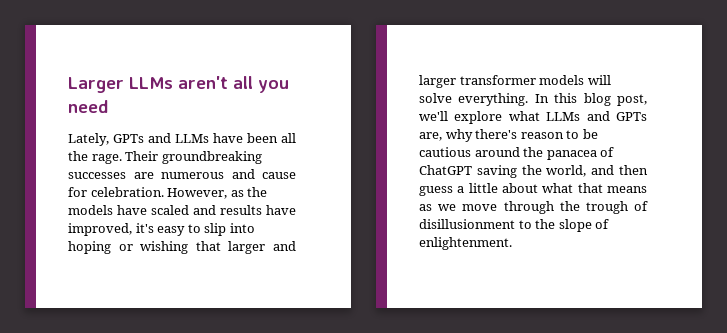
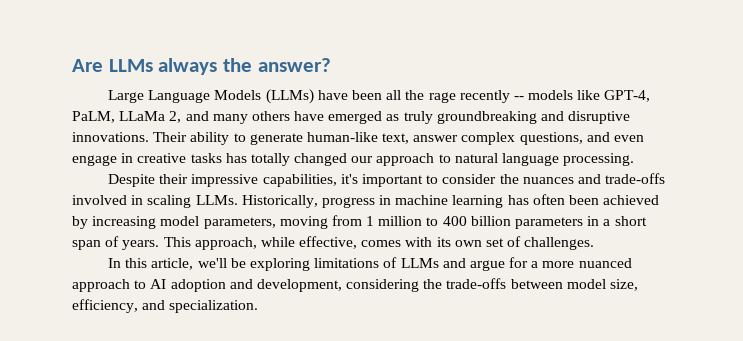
[68,76,289,93] [68,100,108,113] [68,133,296,146] [68,151,262,164] [68,169,296,179] [68,187,268,199] [68,205,296,215] [68,223,255,236] [68,241,296,254] [419,75,611,88] [419,93,647,106] [419,111,647,124] [419,129,598,142] [419,147,615,160] [419,165,648,178] [419,183,647,196] [419,201,648,214] [419,219,610,232] [419,237,512,250] Larger LLMs aren't all you need // Lately, GPTs and LLMs have been all the rage. Their groundbreaking successes are numerous and cause for celebration. However, as the models have scaled and results have improved, it's easy to slip into hoping or wishing that larger and larger transformer models will solve everything. In this blog post, we'll explore what LLMs and GPTs are, why there's reason to be cautious around the panacea of ChatGPT saving the world, and then guess a little about what that means as we move through the trough of disillusionment to the slope of enlightenment. -> [72,58,331,75] [108,89,651,104] [72,111,631,124] [72,132,645,145] [72,153,635,166] [108,173,666,187] [72,194,660,208] [72,215,647,229] [72,236,595,250] [108,257,632,271] [72,278,639,292] [72,299,259,313] Are LLMs always the answer? // Large Language Models (LLMs) have been all the rage recently -- models like GPT-4, PaLM, LLaMa 2, and many others have emerged as truly groundbreaking and disruptive innovations. Their ability to generate human-like text, answer complex questions, and even engage in creative tasks has totally changed our approach to natural language processing. // Despite their impressive capabilities, it's important to consider the nuances and trade-offs involved in scaling LLMs. Historically, progress in machine learning has often been achieved by increasing model parameters, moving from 1 million to 400 billion parameters in a short span of years. This approach, while effective, comes with its own set of challenges. // In this article, we'll be exploring limitations of LLMs and argue for a more nuanced approach to AI adoption and development, considering the trade-offs between model size, efficiency, and specialization.

